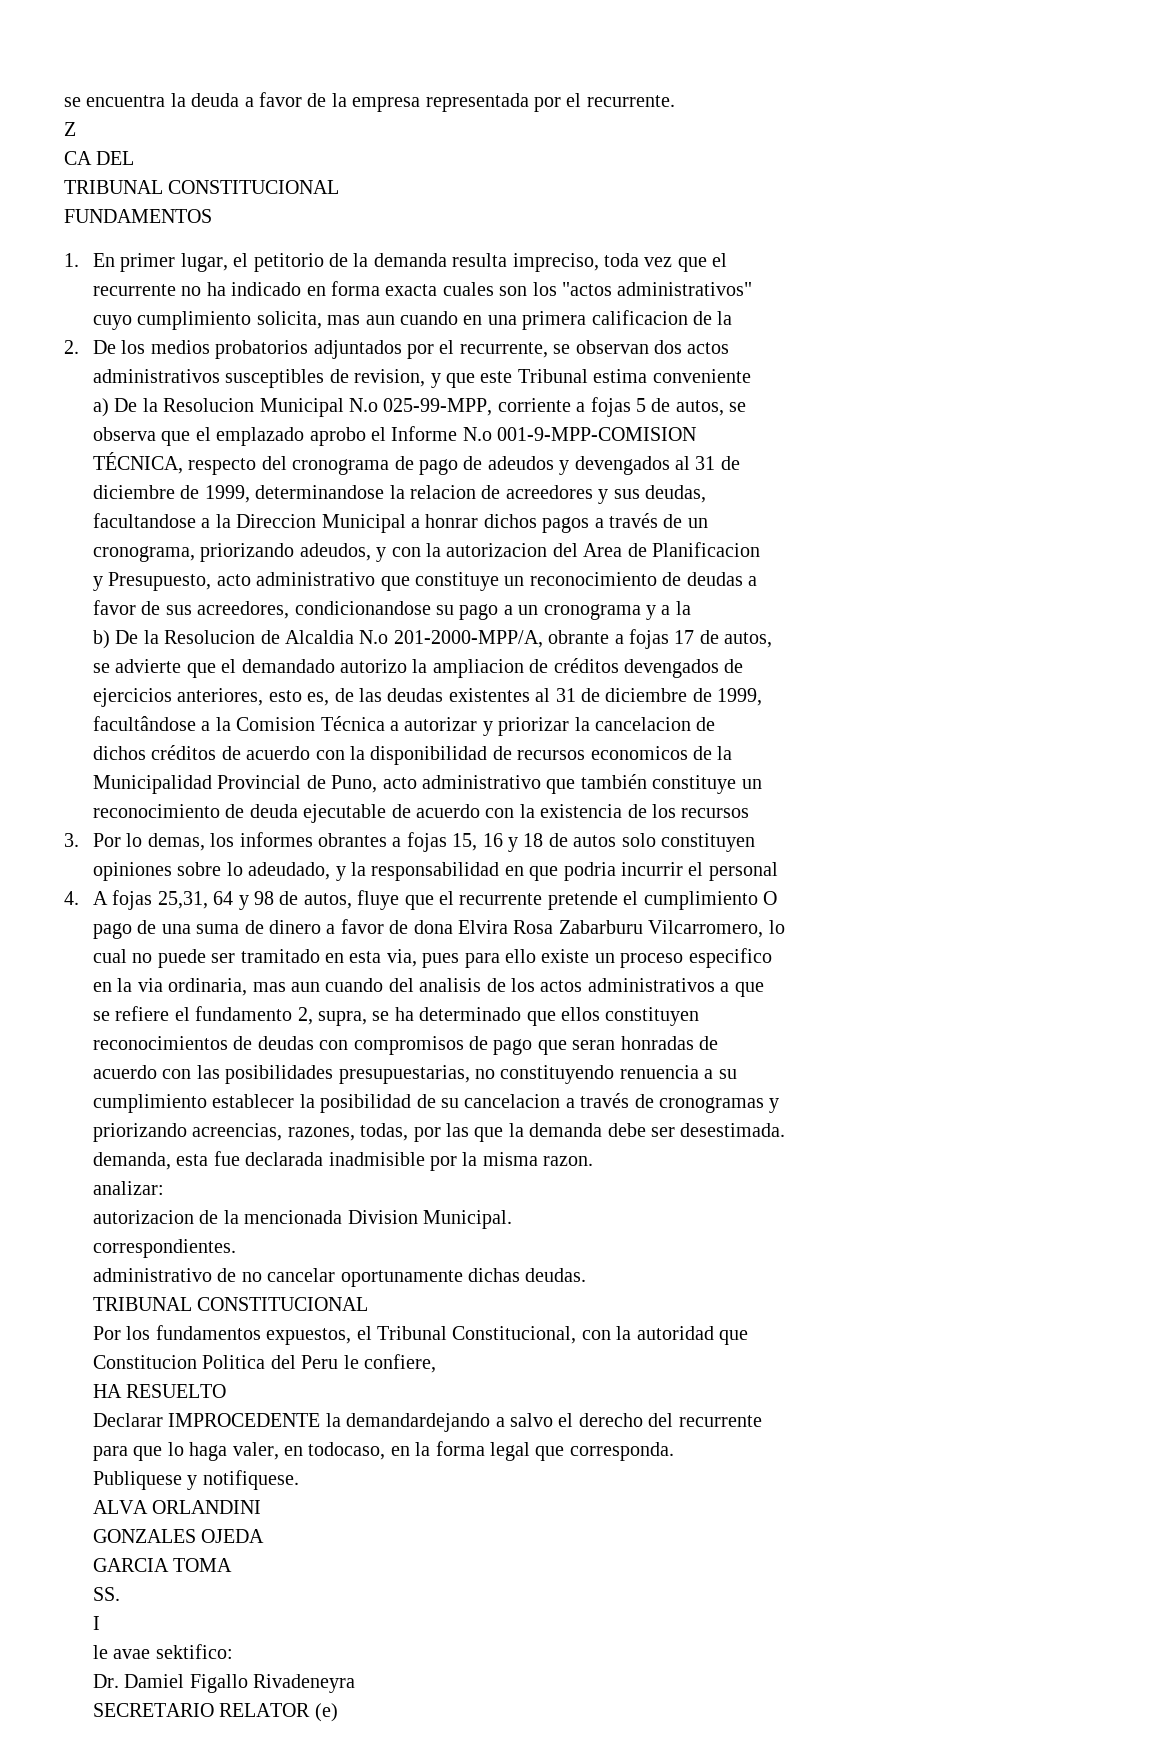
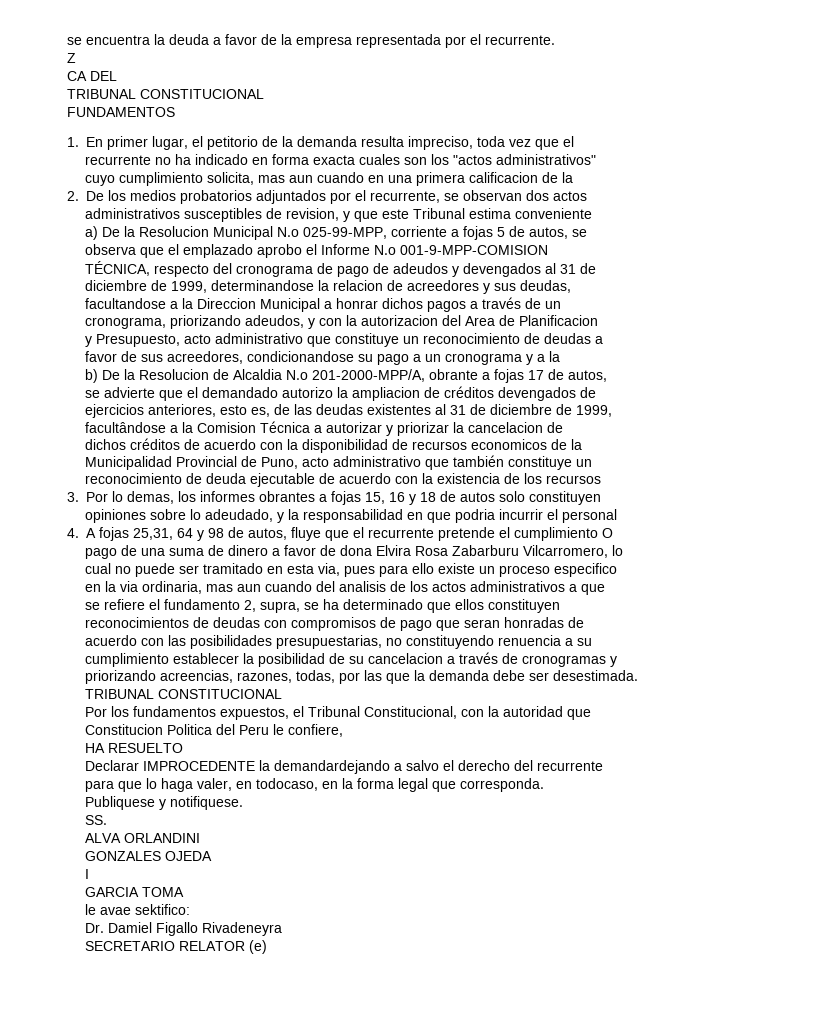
[93,1151,594,1171] [93,1181,165,1195] [93,1210,513,1229] [93,1239,237,1258] [93,1268,587,1287] // demanda, esta fue declarada inadmisible por la misma razon. // analizar: // autorizacion de la mencionada Division Municipal. // correspondientes. // administrativo de no cancelar oportunamente dichas deudas. -> (639, 675) none
(299, 1480) none -> [85,815,108,825] // SS.
(265, 1536) none -> [85,869,90,879] // I
[93,1587,121,1601] [93,1616,101,1630] // SS. // I -> (185, 892) none

